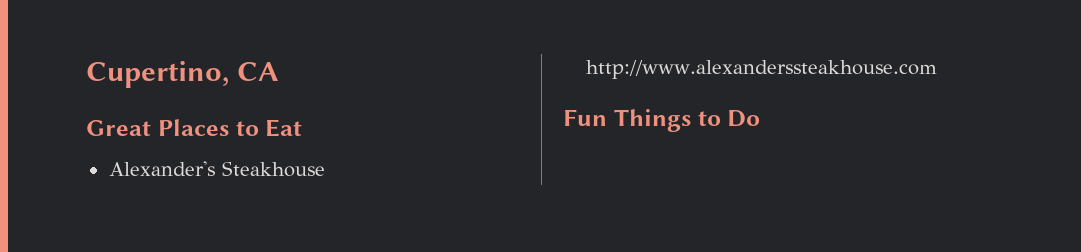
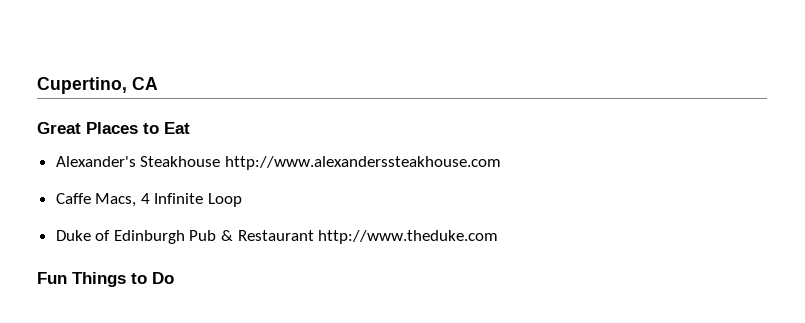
(937, 69) none -> [55,193,243,207] [55,230,499,244] // Caffe Macs, 4 Infinite Loop // Duke of Edinburgh Pub & Restaurant http://www.theduke.com

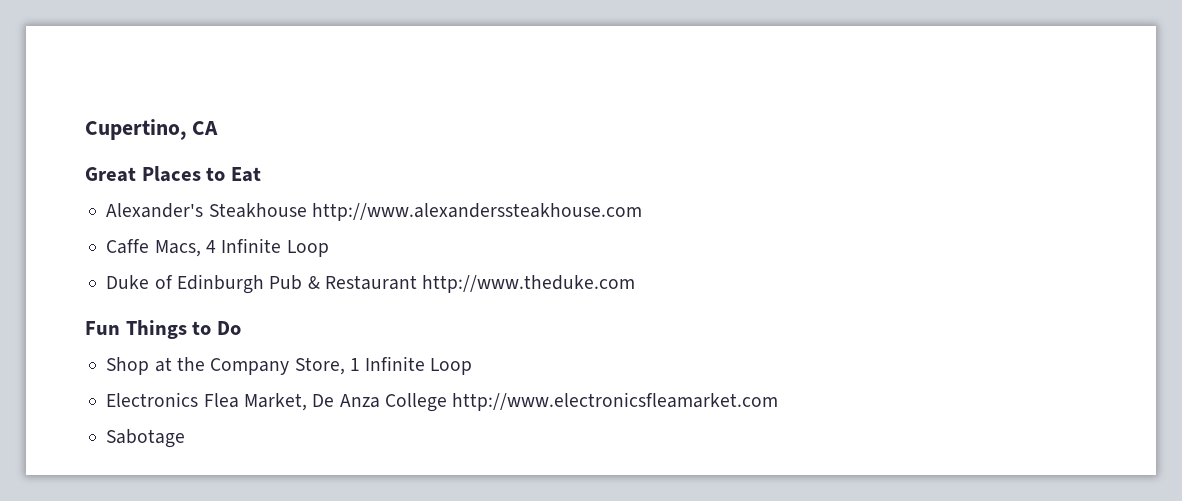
(174, 278) none -> [106,356,473,375] [106,392,779,412] [106,429,186,448] // Shop at the Company Store, 1 Infinite Loop // Electronics Flea Market, De Anza College http://www.electronicsfleamarket.com // Sabotage

